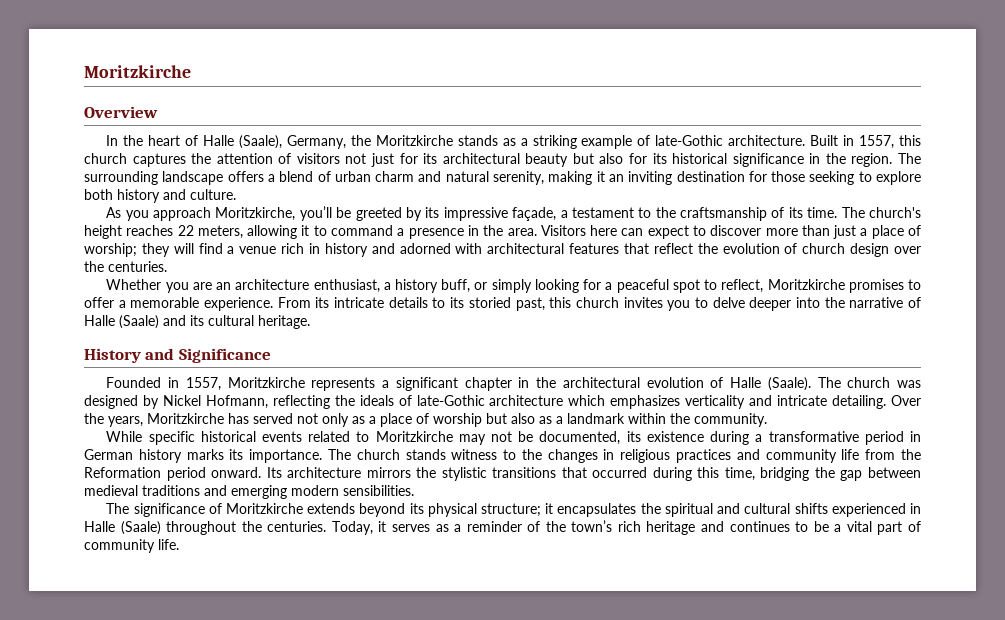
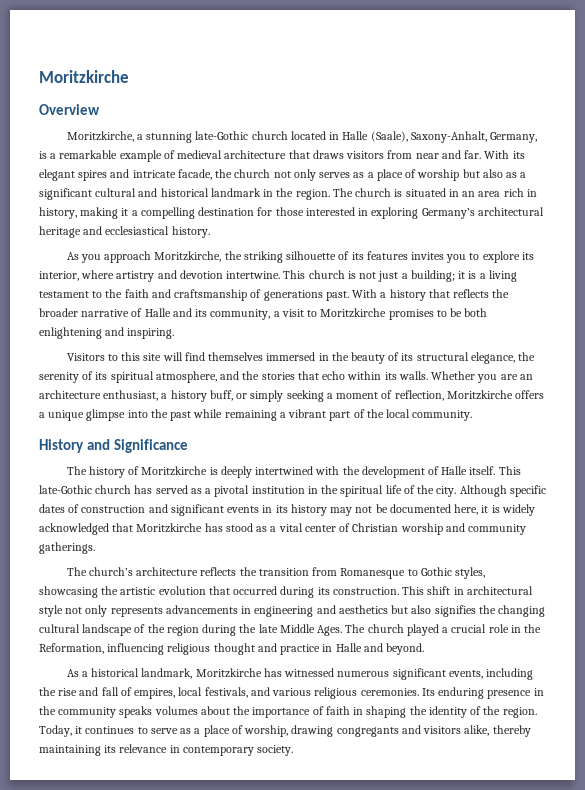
[106,135,922,149] [84,153,921,167] [84,171,921,185] [84,189,236,203] [106,206,921,221] [84,225,921,239] [84,243,922,257] [84,261,167,272] In the heart of Halle (Saale), Germany, the Moritzkirche stands as a striking example of late-Gothic architecture. Built in 1557, this church captures the attention of visitors not just for its architectural beauty but also for its historical significance in the region. The surrounding landscape offers a blend of urban charm and natural serenity, making it an inviting destination for those seeking to explore both history and culture. // As you approach Moritzkirche, you’ll be greeted by its impressive façade, a testament to the craftsmanship of its time. The church's height reaches 22 meters, allowing it to command a presence in the area. Visitors here can expect to discover more than just a place of worship; they will find a venue rich in history and adorned with architectural features that reflect the evolution of church design over the centuries. // -> [66,131,537,143] [39,150,525,162] [39,169,527,181] [39,188,537,200] [39,207,544,219] [39,226,210,238] [66,251,534,263] [39,270,517,282] [39,289,510,301] [39,308,488,320] [39,327,175,339] [66,352,536,364] [39,371,428,383] Moritzkirche, a stunning late-Gothic church located in Halle (Saale), Saxony-Anhalt, Germany, is a remarkable example of medieval architecture that draws visitors from near and far. With its elegant spires and intricate facade, the church not only serves as a place of worship but also as a significant cultural and historical landmark in the region. The church is situated in an area rich in history, making it a compelling destination for those interested in exploring Germany’s architectural heritage and ecclesiastical history. // As you approach Moritzkirche, the striking silhouette of its features invites you to explore its interior, where artistry and devotion intertwine. This church is not just a building; it is a living testament to the faith and craftsmanship of generations past. With a history that reflects the broader narrative of Halle and its community, a visit to Moritzkirche promises to be both enlightening and inspiring. // Visitors to this site will find themselves immersed in the beauty of its structural elegance, the serenity of its spiritual atmosphere, and the stories that echo within its walls.
[534,279,921,293] [84,297,921,311] [84,315,310,329] [84,348,271,363] [106,377,921,391] [84,395,921,409] [84,413,767,427] [106,431,922,445] [84,449,921,463] [84,467,921,481] [84,485,414,499] [106,503,922,517] [84,520,922,535] [84,539,179,553] looking for a peaceful spot to reflect, Moritzkirche promises to offer a memorable experience. From its intricate details to its storied past, this church invites you to delve deeper into the narrative of Halle (Saale) and its cultural heritage. // History and Significance // Founded in 1557, Moritzkirche represents a significant chapter in the architectural evolution of Halle (Saale). The church was designed by Nickel Hofmann, reflecting the ideals of late-Gothic architecture which emphasizes verticality and intricate detailing. Over the years, Moritzkirche has served not only as a place of worship but also as a landmark within the community. // While specific historical events related to Moritzkirche may not be documented, its existence during a transformative period in German history marks its importance. The church stands witness to the changes in religious practices and community life from the Reformation period onward. Its architecture mirrors the stylistic transitions that occurred during this time, bridging the gap between medieval traditions and emerging modern sensibilities. // The significance of Moritzkirche extends beyond its physical structure; it encapsulates the spiritual and cultural shifts experienced in Halle (Saale) throughout the centuries. Today, it serves as a reminder of the town’s rich heritage and continues to be a vital part of community life. -> [286,390,545,402] [39,409,473,421] [39,439,188,453] [66,466,521,478] [39,485,546,497] [39,504,535,516] [39,523,527,535] [39,542,95,554] [66,567,485,579] [39,586,533,598] [39,605,546,617] [39,624,542,636] [39,643,425,655] [66,668,533,680] [39,687,544,699] [39,706,537,718] [39,725,531,737] [39,744,294,756] seeking a moment of reflection, Moritzkirche offers a unique glimpse into the past while remaining a vibrant part of the local community. // History and Significance // The history of Moritzkirche is deeply intertwined with the development of Halle itself. This late-Gothic church has served as a pivotal institution in the spiritual life of the city. Although specific dates of construction and significant events in its history may not be documented here, it is widely acknowledged that Moritzkirche has stood as a vital center of Christian worship and community gatherings. // The church’s architecture reflects the transition from Romanesque to Gothic styles, showcasing the artistic evolution that occurred during its construction. This shift in architectural style not only represents advancements in engineering and aesthetics but also signifies the changing cultural landscape of the region during the late Middle Ages. The church played a crucial role in the Reformation, influencing religious thought and practice in Halle and beyond. // As a historical landmark, Moritzkirche has witnessed numerous significant events, including the rise and fall of empires, local festivals, and various religious ceremonies. Its enduring presence in the community speaks volumes about the importance of faith in shaping the identity of the region. Today, it continues to serve as a place of worship, drawing congregants and visitors alike, thereby maintaining its relevance in contemporary society.

